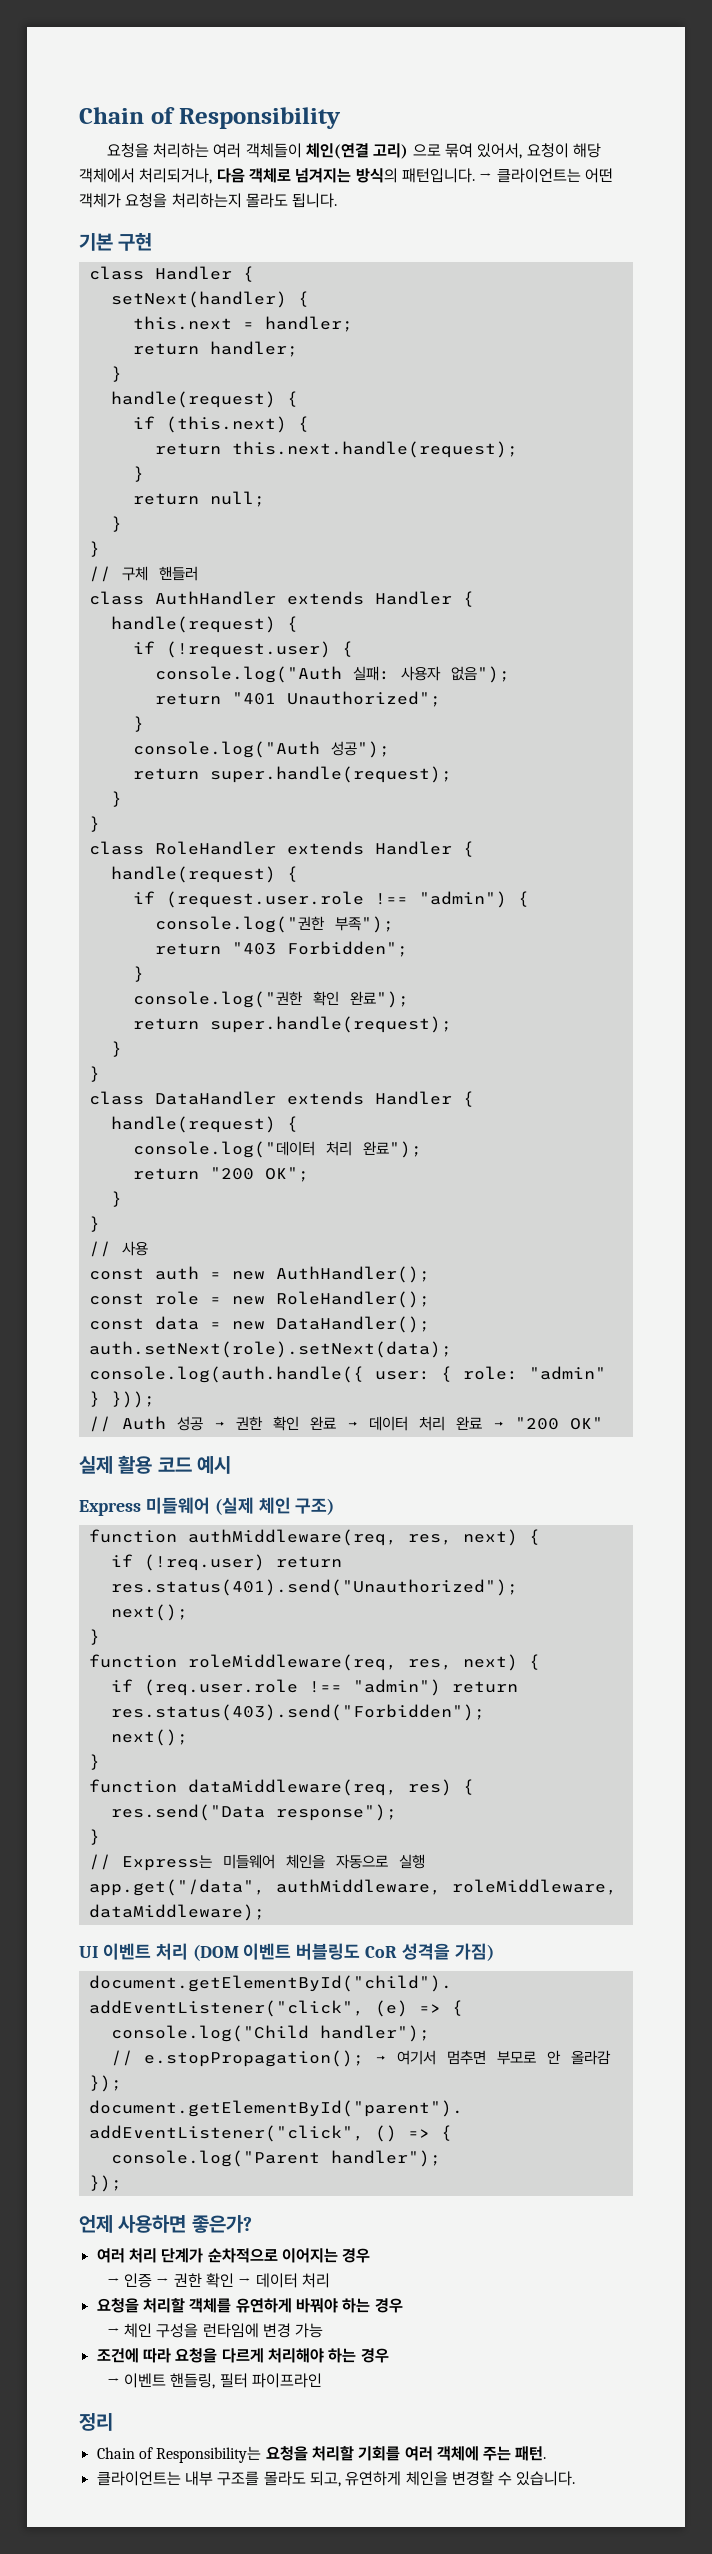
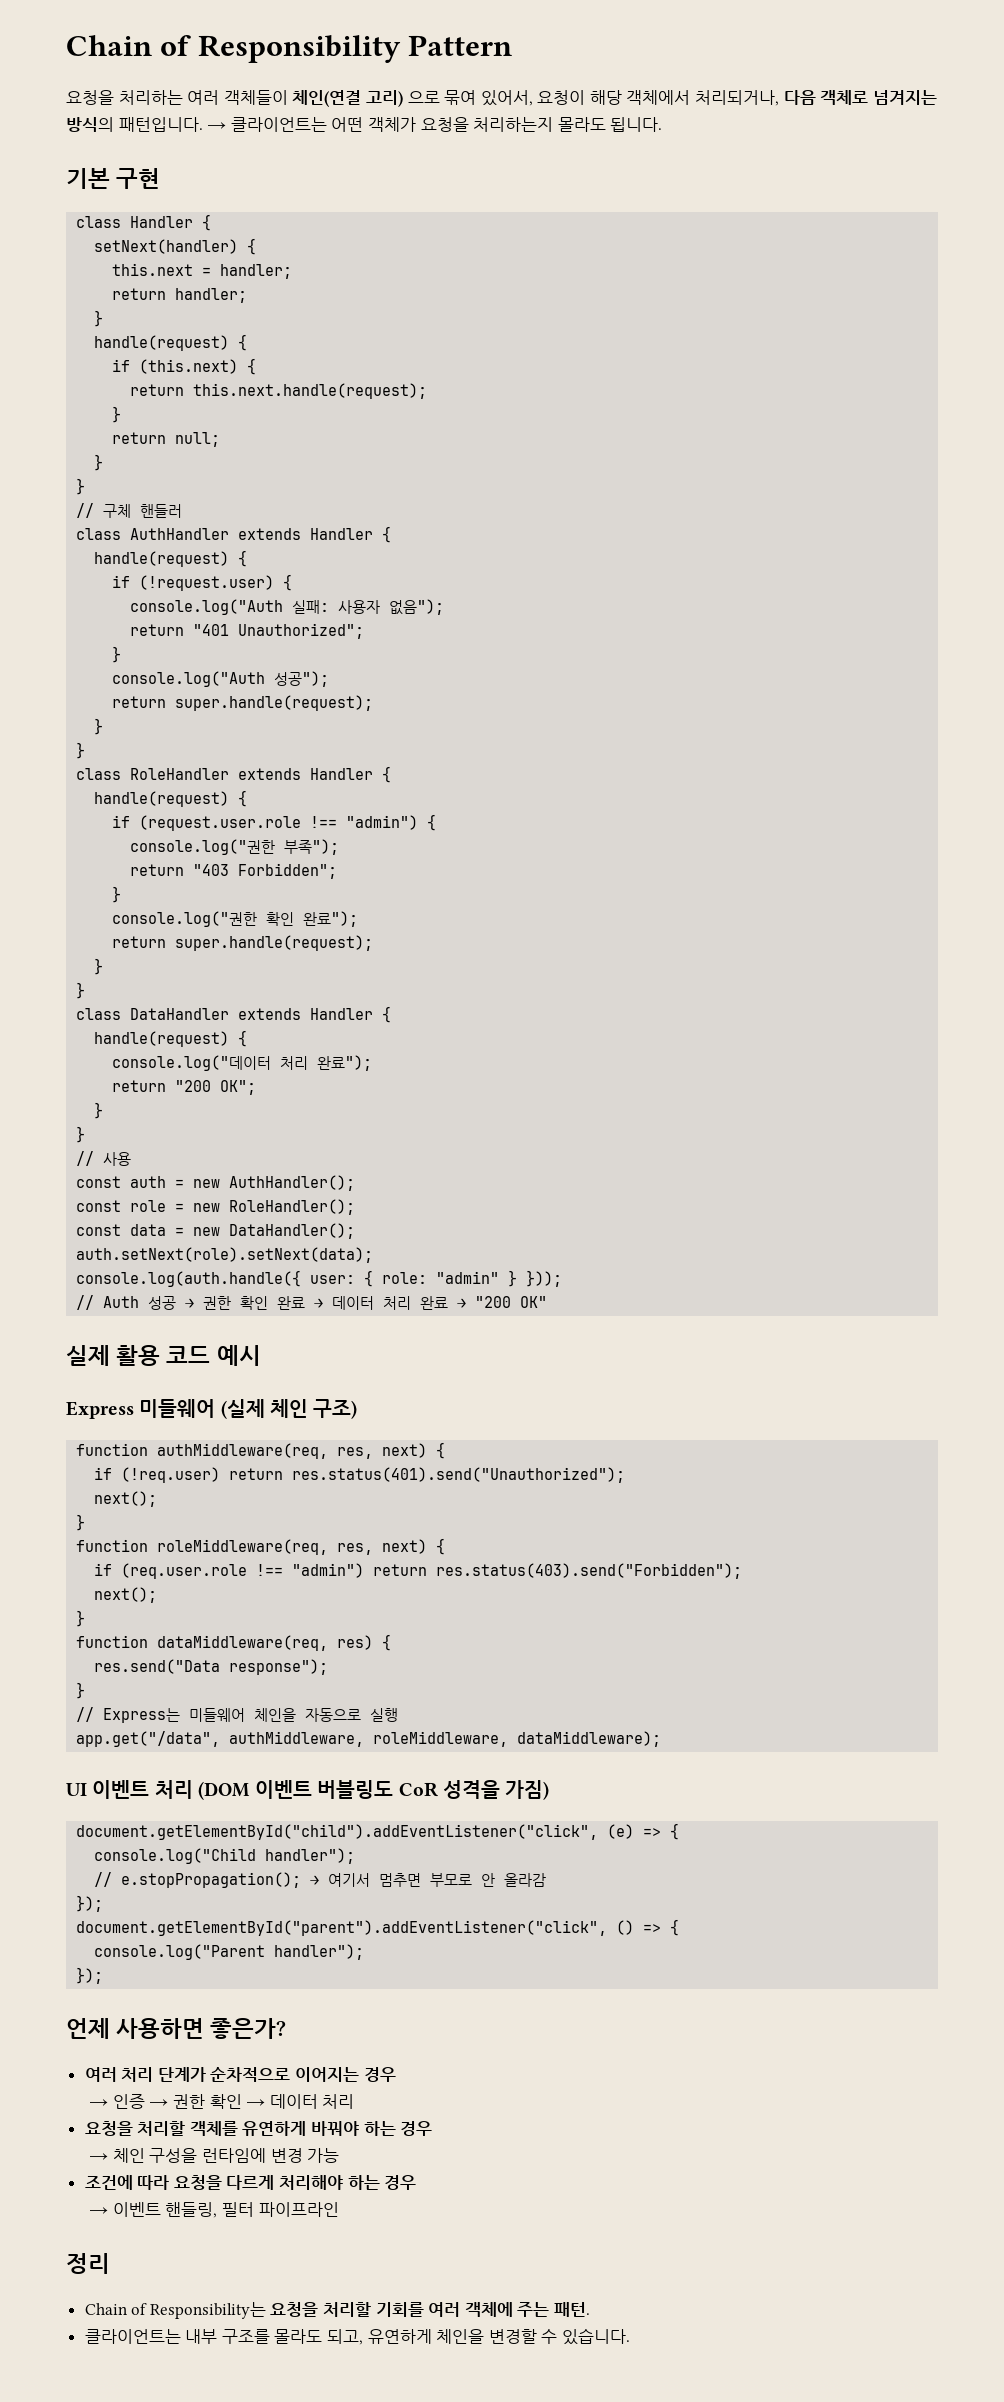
(341, 118) none -> [408,35,513,56] Pattern

